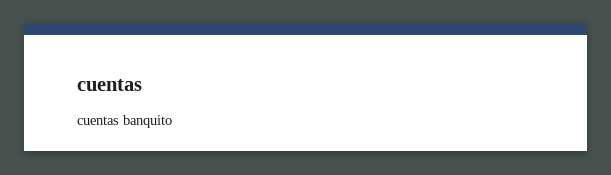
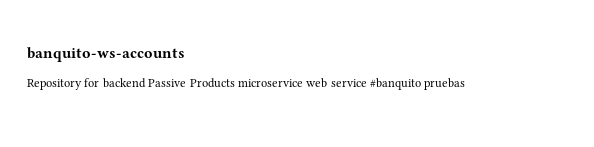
[77,79,142,91] [77,115,172,128] cuentas // cuentas banquito -> [27,47,185,62] [27,78,466,90] banquito-ws-accounts // Repository for backend Passive Products microservice web service #banquito pruebas

